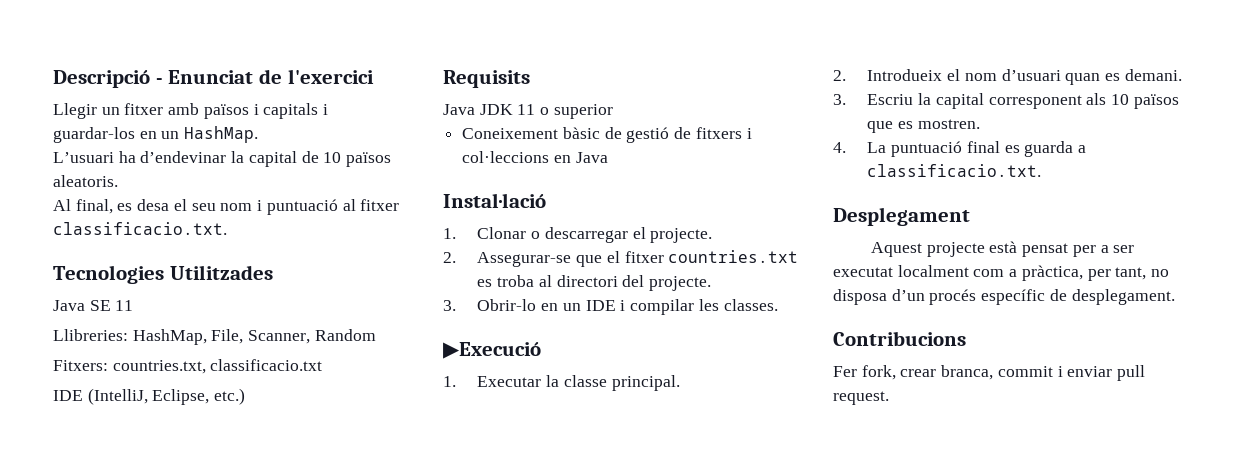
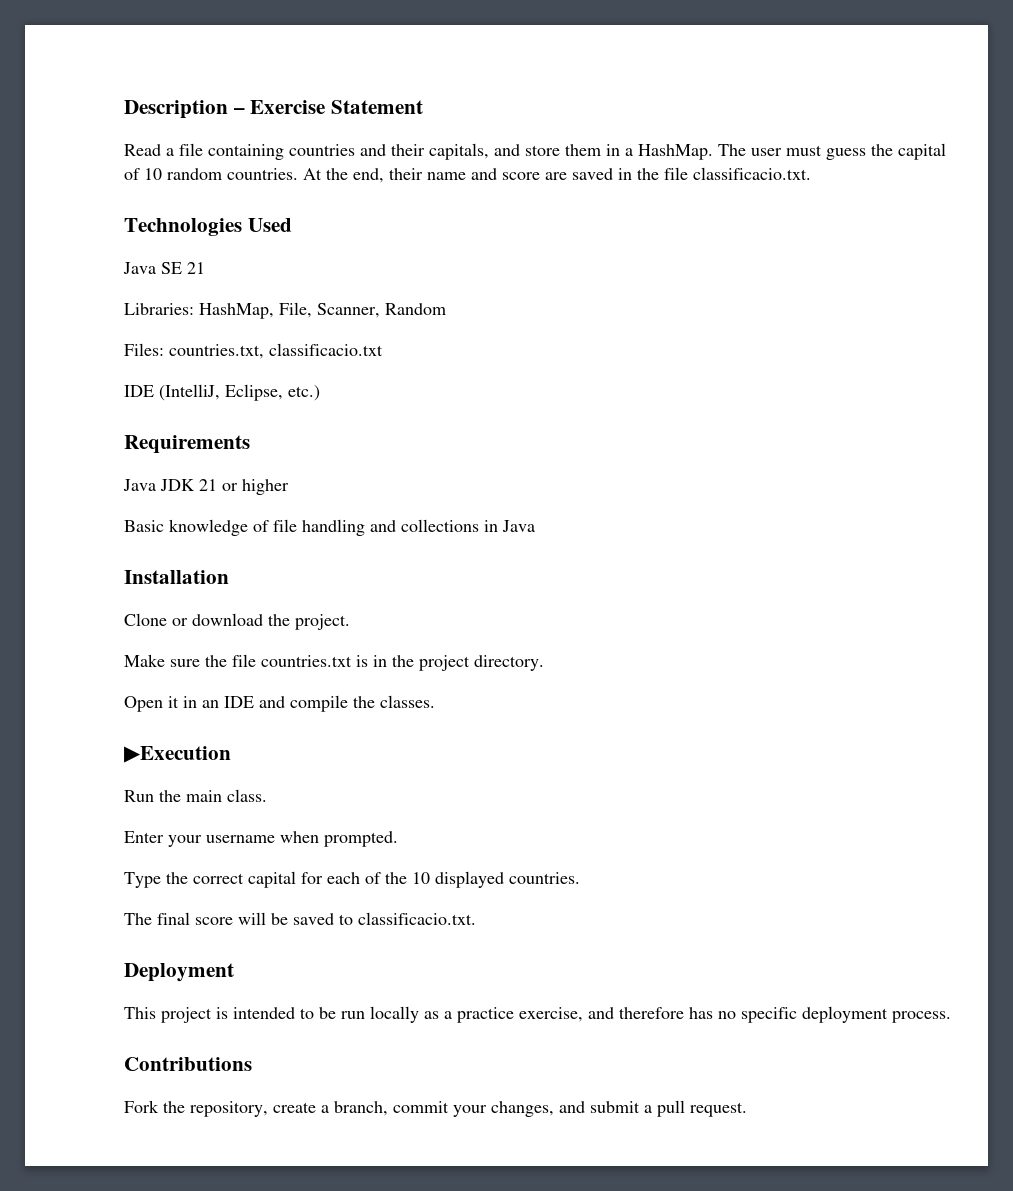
[53,69,374,88] [53,103,329,119] [53,126,259,143] [53,151,392,167] [53,175,118,187] [53,199,400,215] [53,222,227,235] [53,265,273,284] Descripció - Enunciat de l'exercici // Llegir un fitxer amb països i capitals i guardar-los en un HashMap. // L’usuari ha d’endevinar la capital de 10 països aleatoris. // Al final, es desa el seu nom i puntuació al fitxer classificacio.txt. // Tecnologies Utilitzades -> [124,100,424,119] [124,143,946,160] [124,167,811,183] [124,218,292,236] Description – Exercise Statement // Read a file containing countries and their capitals, and store them in a HashMap. The user must guess the capital of 10 random countries. At the end, their name and score are saved in the file classificacio.txt. // Technologies Used
[115,300,134,311] [53,329,128,341] 11 // Llibreries: -> [187,262,205,274] [124,303,194,315] 21 // Libraries:
[53,360,108,371] Fitxers: -> [124,343,164,356] Files:
[443,70,530,88] Requisits -> [124,435,250,454] Requirements
[517,104,613,119] [462,127,752,143] [462,151,608,163] [443,193,546,208] [443,227,713,243] [443,250,799,267] [477,275,712,291] [443,299,778,315] [443,342,541,359] [443,375,680,391] [833,69,1182,85] [833,93,1179,109] [867,119,980,133] [833,141,1087,157] [867,164,1042,177] [833,207,970,226] [871,241,1135,257] [833,265,1170,281] [833,289,1175,305] [833,331,966,346] [833,365,1113,380] 11 o superior // Coneixement bàsic de gestió de fitxers i col·leccions en Java // Instal·lació // 1. Clonar o descarregar el projecte. // 2. Assegurar-se que el fitxer countries.txt es troba al directori del projecte. // 3. Obrir-lo en un IDE i compilar les classes. // ▶Execució // 1. Executar la classe principal. // 2. Introdueix el nom d’usuari quan es demani. // 3. Escriu la capital corresponent als 10 països que es mostren. // 4. La puntuació final es guarda a classificacio.txt. // Desplegament // Aquest projecte està pensat per a ser executat localment com a pràctica, per tant, no disposa d’un procés específic de desplegament. // Contribucions // Fer fork, crear branca, commit i enviar -> [199,479,289,495] [124,519,535,536] [124,570,229,584] [124,613,350,630] [124,654,544,671] [124,695,435,712] [124,746,231,763] [124,789,267,802] [124,831,398,847] [124,871,580,888] [124,912,476,925] [124,963,234,982] [124,1006,951,1023] [124,1057,252,1071] [124,1100,652,1117] 21 or higher // Basic knowledge of file handling and collections in Java // Installation // Clone or download the project. // Make sure the file countries.txt is in the project directory. // Open it in an IDE and compile the classes. // ▶Execution // Run the main class. // Enter your username when prompted. // Type the correct capital for each of the 10 displayed countries. // The final score will be saved to classificacio.txt. // Deployment // This project is intended to be run locally as a practice exercise, and therefore has no specific deployment process. // Contributions // Fork the repository, create a branch, commit your changes, and submit a

